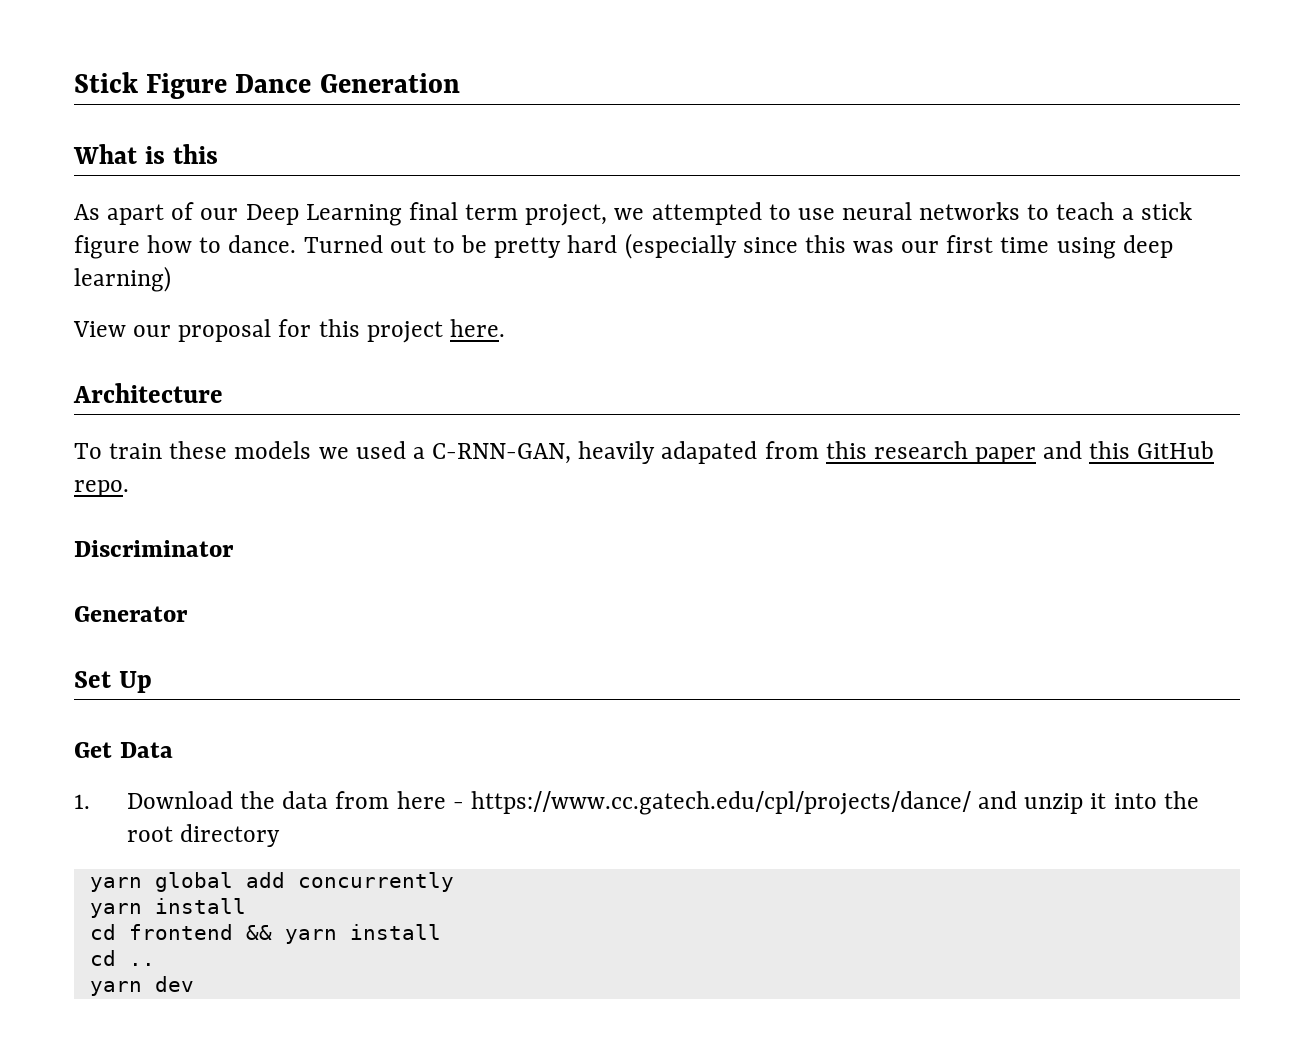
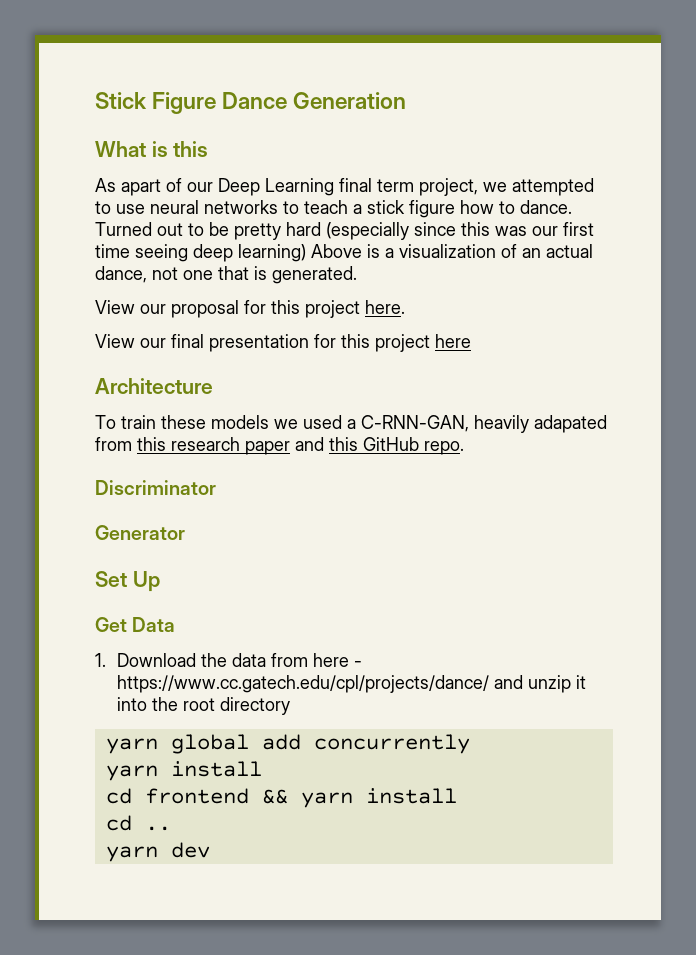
[1056,237,1116,259] using -> [135,244,188,262] seeing
(171, 279) none -> [311,244,593,258] [95,266,357,284] Above is a visualization of an actual dance, not one that is generated.
(505, 328) none -> [95,334,471,352] // View our final presentation for this project here

